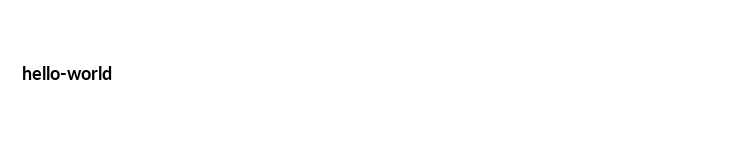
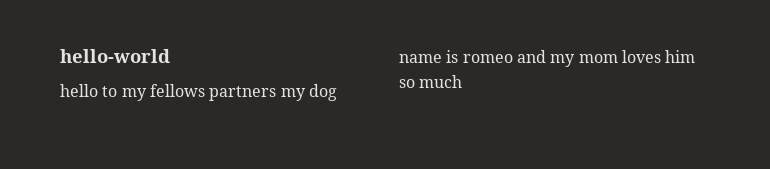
(112, 73) none -> [60,84,337,101] [399,50,696,67] [399,75,463,88] // hello to my fellows partners my dog name is romeo and my mom loves him so much

